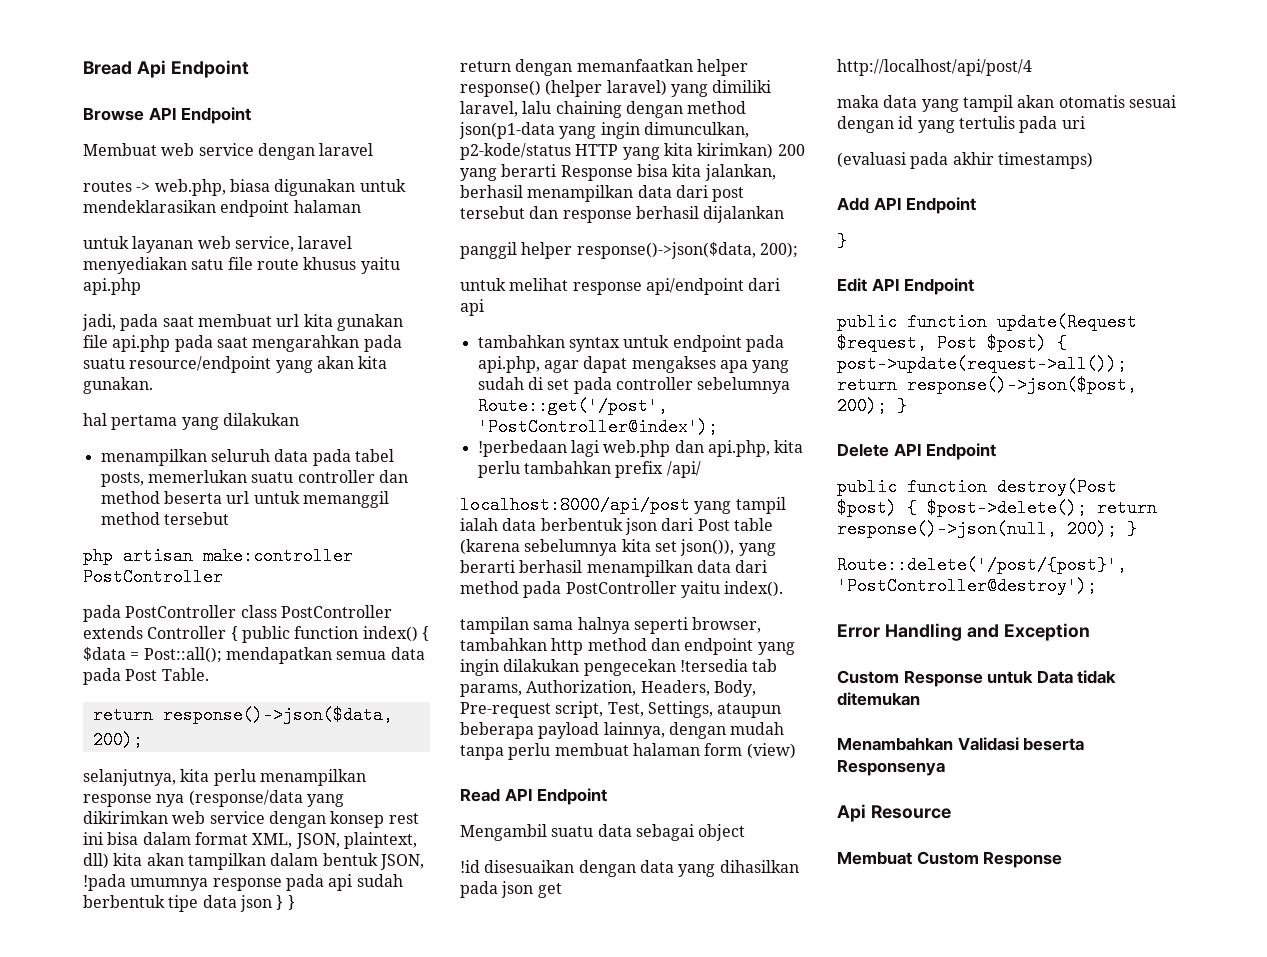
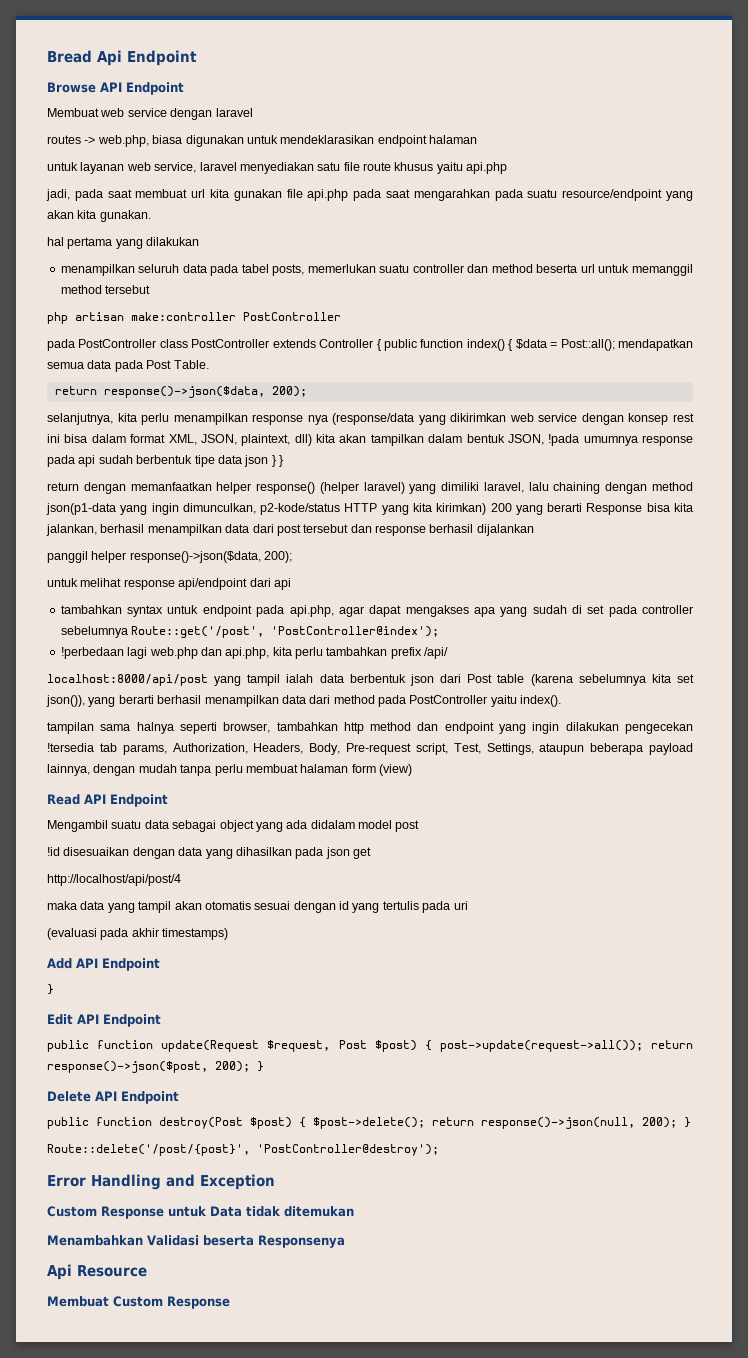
(746, 832) none -> [255,820,420,832] yang ada didalam model post

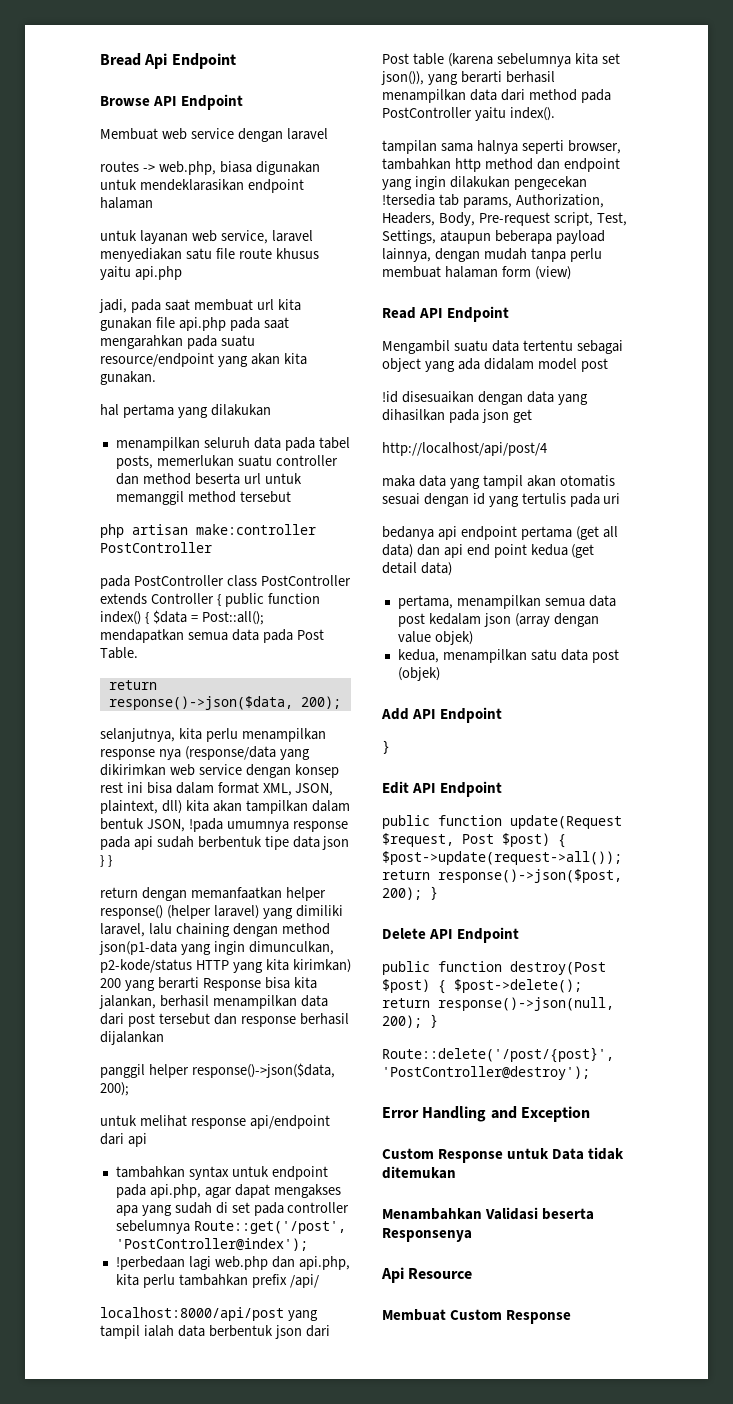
(169, 824) none -> [522,340,573,351] tertentu
[47,928,229,940] (evaluasi pada akhir timestamps) -> [382,526,618,540] [382,544,595,558] [382,562,452,576] [397,595,616,609] [397,613,599,627] [397,631,473,645] [397,649,619,663] [397,667,440,681] bedanya api endpoint pertama (get all data) dan api end point kedua (get detail data) // pertama, menampilkan semua data post kedalam json (array dengan value objek) // kedua, menampilkan satu data post (objek)
[439,1040,643,1052] post->update(request->all()); -> [382,851,622,865] $post->update(request->all());

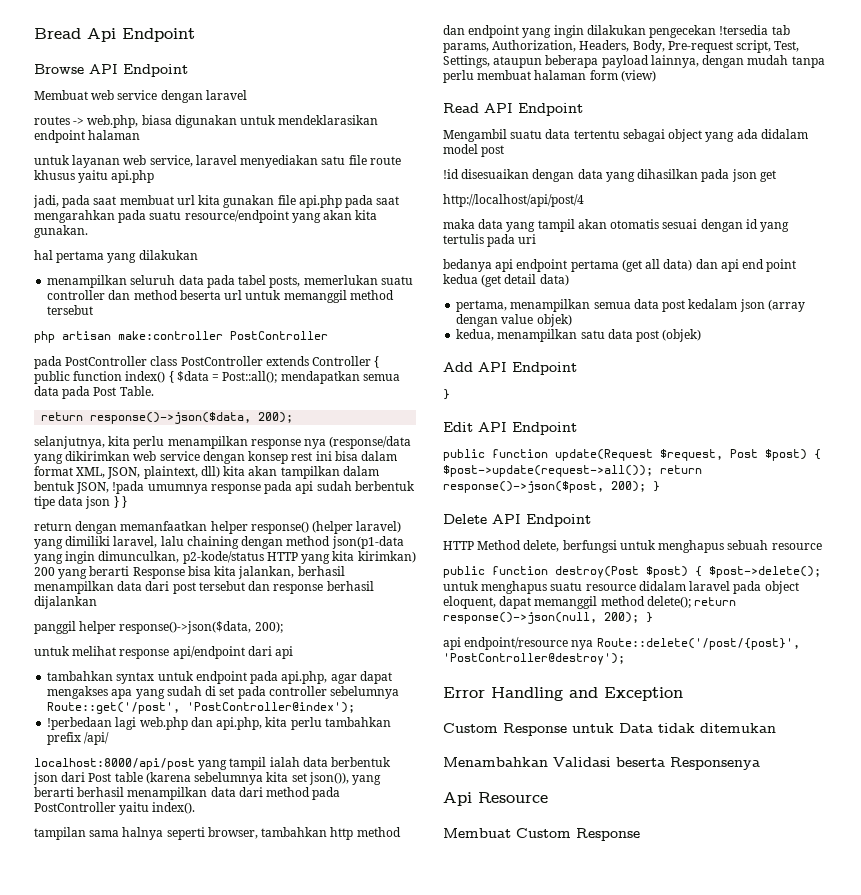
(520, 935) none -> [443,540,822,553] // HTTP Method delete, berfungsi untuk menghapus sebuah resource
(582, 986) none -> [443,581,799,594] [443,596,691,609] untuk menghapus suatu resource didalam laravel pada object eloquent, dapat memanggil method delete();
(438, 1021) none -> [443,637,594,650] api endpoint/resource nya

